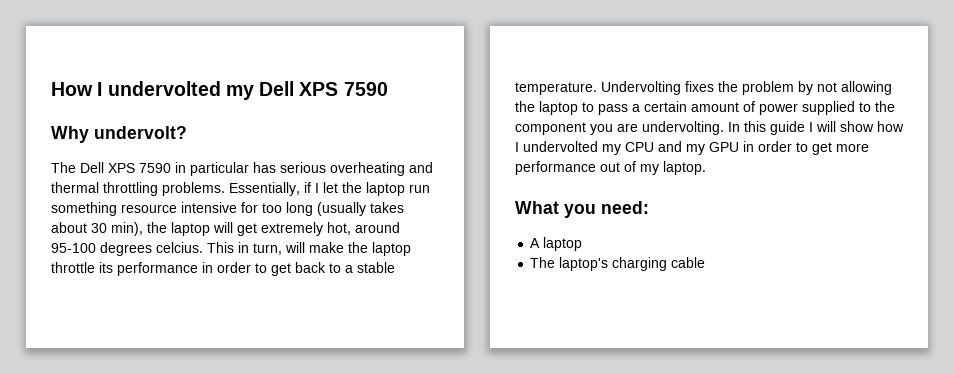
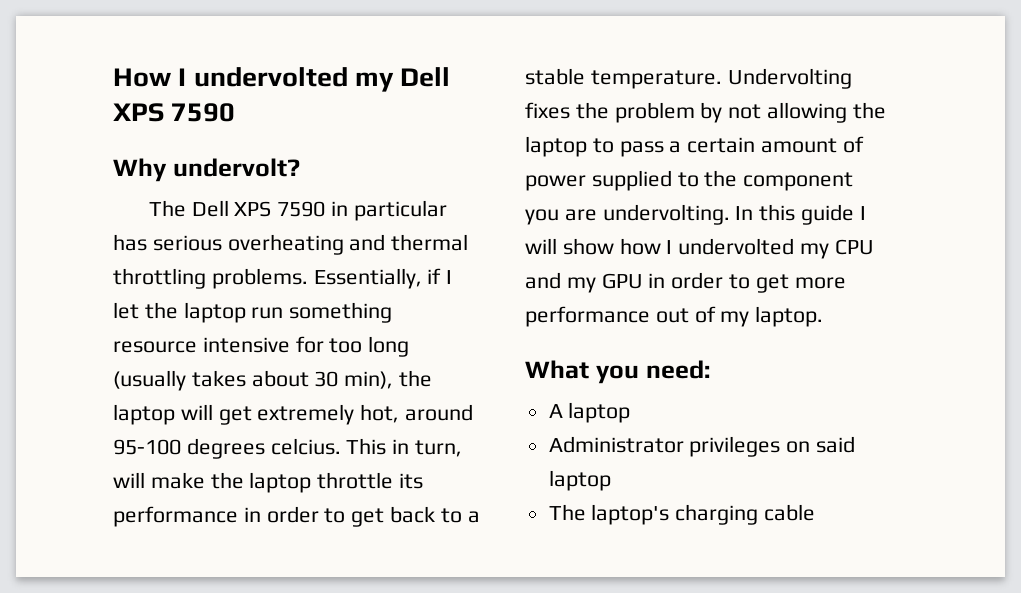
(583, 244) none -> [548,436,856,457] [548,470,611,491] // Administrator privileges on said laptop

